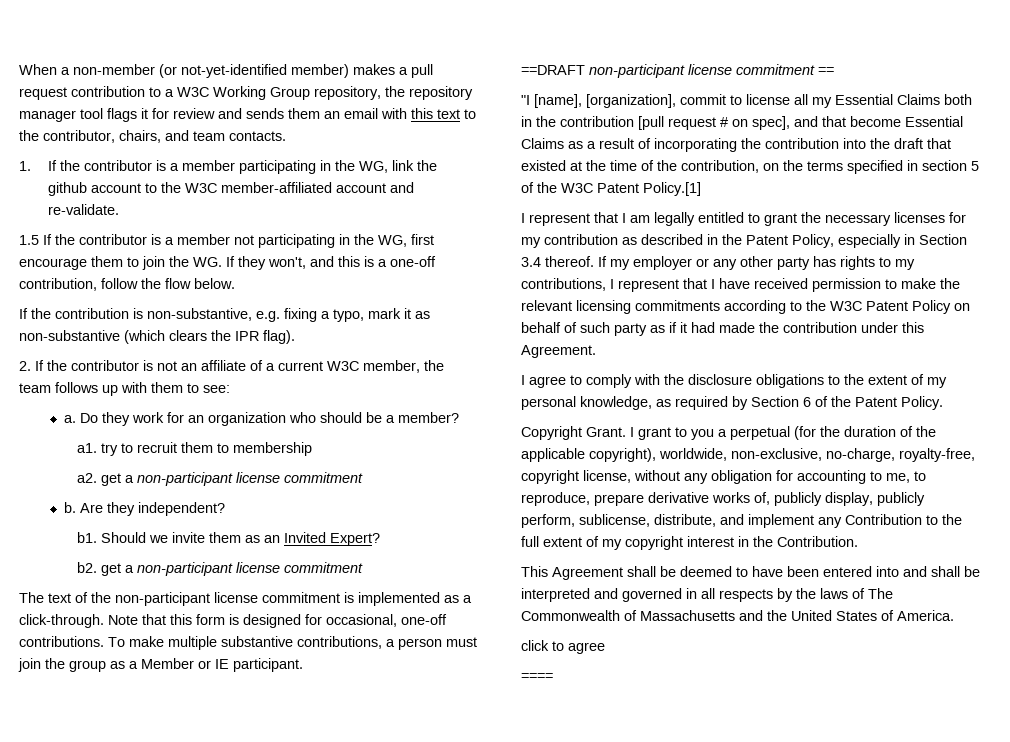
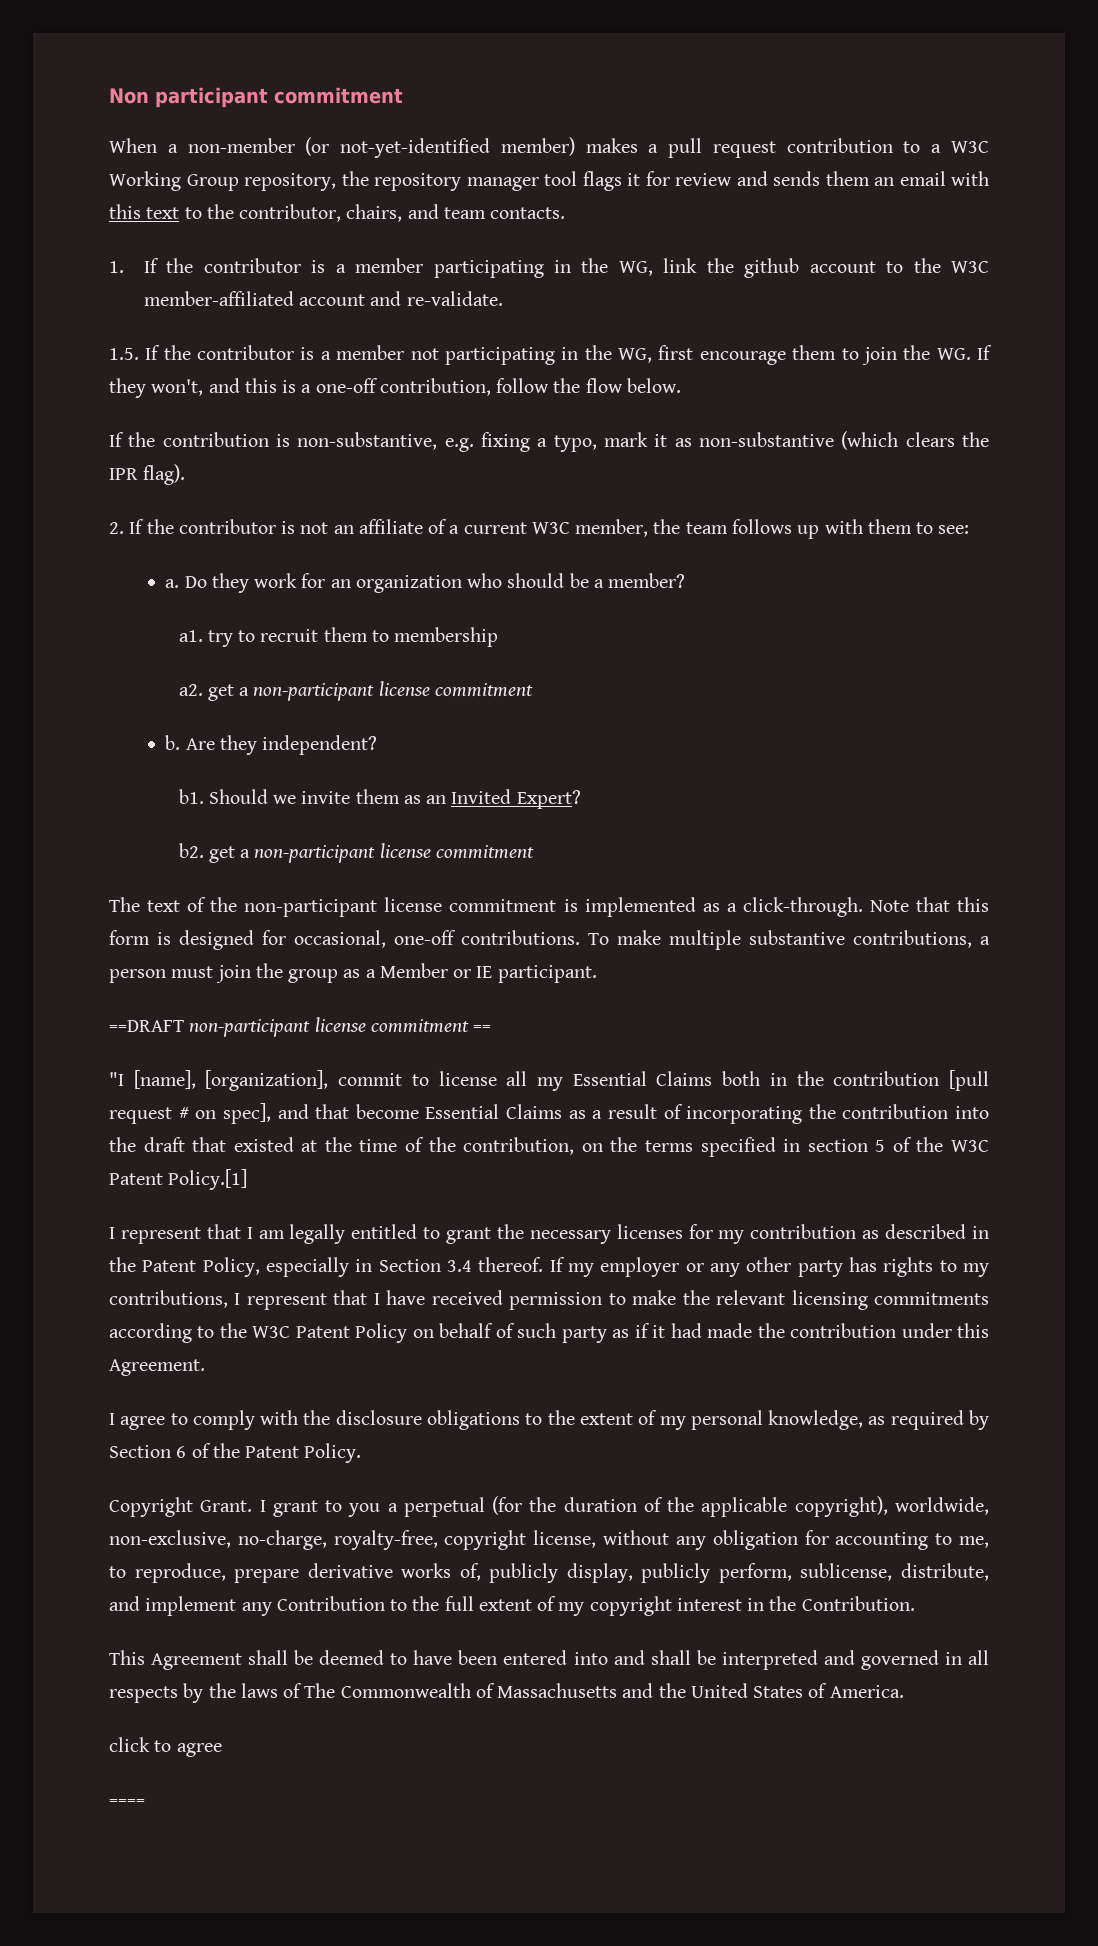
(19, 69) none -> [109,87,403,108] Non participant commitment //
[19,235,39,245] 1.5 -> [109,348,139,360] 1.5.

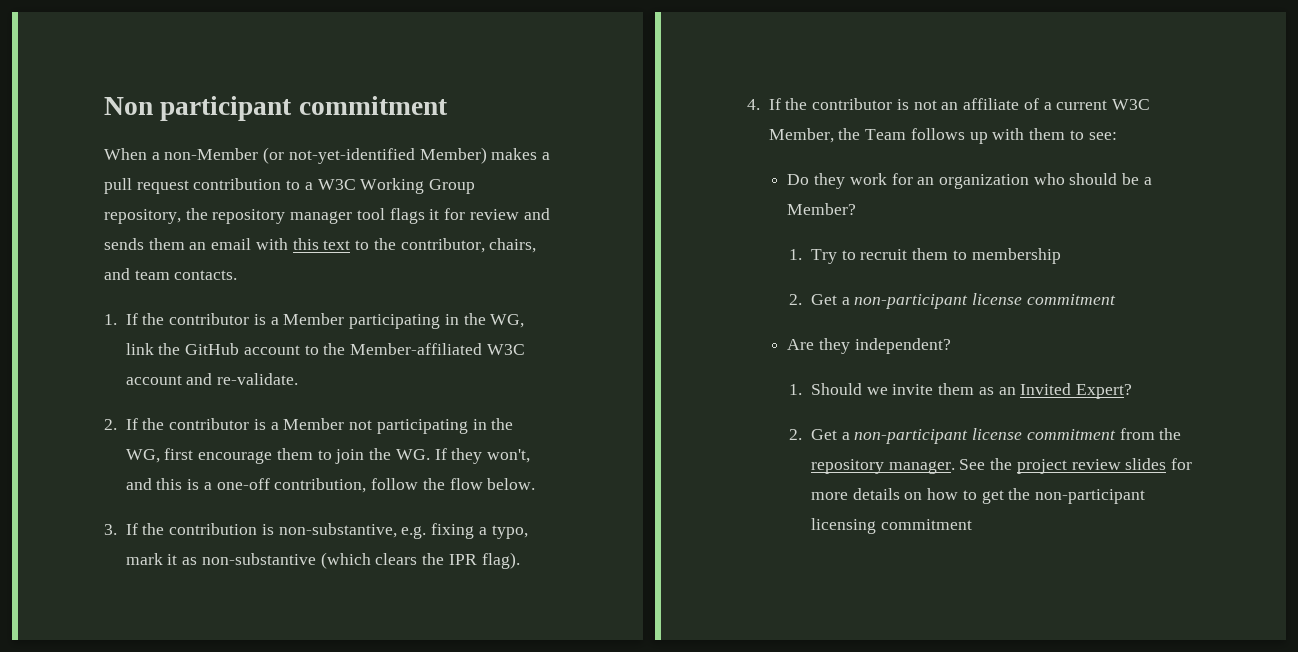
[187,138,295,153] non-member -> [164,148,259,160] non-Member
[500,137,575,156] member) -> [419,147,487,164] Member)
[355,258,424,273] member -> [283,313,345,325] Member
[744,258,800,278] github -> [185,343,240,355] GitHub
[950,261,989,273] [143,291,294,306] W3C member-affiliated -> [350,343,525,355] Member-affiliated W3C
[109,345,405,360] 1.5. If the contributor is a member -> [104,418,345,430] 2. If the contributor is a Member
(681, 385) none -> [104,524,117,535] 3.
[109,522,124,534] 2. -> [747,99,760,110] 4.
[575,519,728,537] member, the team -> [768,128,907,143] Member, the Team
[165,579,180,588] a. -> (1117, 136) none
[608,573,686,588] [178,630,233,647] member? // a1. try -> [787,203,857,215] [789,249,837,264] Member? // 1. Try
[178,681,533,701] [165,735,181,750] a2. get a non-participant license commitment // b. -> [789,293,1116,309] 2. Get a non-participant license commitment //
[178,789,204,804] b1. -> [789,384,803,395] 1.
[178,843,534,863] [109,897,989,917] [109,930,990,950] [109,963,597,983] [109,1017,492,1037] [109,1070,989,1091] [109,1103,989,1124] [109,1137,989,1157] [109,1169,248,1190] [109,1224,989,1244] [109,1257,990,1277] [109,1290,989,1310] [109,1323,990,1343] [109,1359,205,1376] [109,1410,989,1430] [109,1443,362,1463] [109,1496,989,1517] [109,1530,990,1550] [109,1563,989,1583] [109,1596,915,1616] [109,1650,989,1670] [109,1683,904,1703] [109,1737,222,1757] [109,1799,145,1806] b2. get a non-participant license commitment // The text of the non-participant license commitment is implemented as a click-through. Note that this form is designed for occasional, one-off contributions. To make multiple substantive contributions, a person must join the group as a Member or IE participant. // ==DRAFT non-participant license commitment == // "I [name], [organization], commit to license all my Essential Claims both in the contribution [pull request # on spec], and that become Essential Claims as a result of incorporating the contribution into the draft that existed at the time of the contribution, on the terms specified in section 5 of the W3C Patent Policy.[1] // I represent that I am legally entitled to grant the necessary licenses for my contribution as described in the Patent Policy, especially in Section 3.4 thereof. If my employer or any other party has rights to my contributions, I represent that I have received permission to make the relevant licensing commitments according to the W3C Patent Policy on behalf of such party as if it had made the contribution under this Agreement. // I agree to comply with the disclosure obligations to the extent of my personal knowledge, as required by Section 6 of the Patent Policy. // Copyright Grant. I grant to you a perpetual (for the duration of the applicable copyright), worldwide, non-exclusive, no-charge, royalty-free, copyright license, without any obligation for accounting to me, to reproduce, prepare derivative works of, publicly display, publicly perform, sublicense, distribute, and implement any Contribution to the full extent of my copyright interest in the Contribution. // This Agreement shall be deemed to have been entered into and shall be interpreted and governed in all respects by the laws of The Commonwealth of Massachusetts and the United States of America. // click to agree // ==== -> [789,428,1182,444] [810,458,1192,474] [810,488,1145,504] [810,518,972,534] 2. Get a non-participant license commitment from the repository manager. See the project review slides for more details on how to get the non-participant licensing commitment

